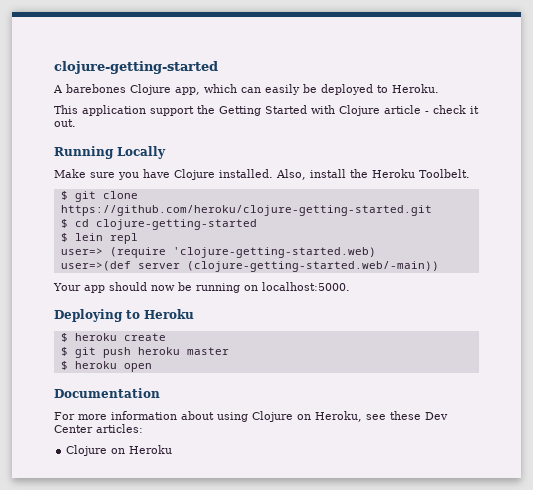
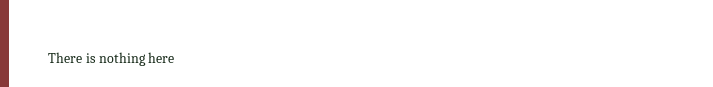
[54,61,218,74] [53,84,439,95] [54,105,479,116] [54,119,76,127] [54,146,166,159] [54,169,470,180] [60,191,138,202] [60,205,432,216] [60,219,257,230] [60,233,138,244] [60,247,376,258] [60,261,439,272] [53,282,350,293] [54,309,194,322] [60,333,166,342] [60,347,229,358] [60,361,152,372] [54,388,160,398] [54,411,448,422] [54,424,143,433] [66,445,173,456] clojure-getting-started // A barebones Clojure app, which can easily be deployed to Heroku. // This application support the Getting Started with Clojure article - check it out. // Running Locally // Make sure you have Clojure installed. Also, install the Heroku Toolbelt. // $ git clone https://github.com/heroku/clojure-getting-started.git // $ cd clojure-getting-started // $ lein repl // user=> (require 'clojure-getting-started.web) // user=>(def server (clojure-getting-started.web/-main)) // Your app should now be running on localhost:5000. // Deploying to Heroku // $ heroku create // $ git push heroku master // $ heroku open // Documentation // For more information about using Clojure on Heroku, see these Dev Center articles: // Clojure on Heroku -> [48,52,175,66] There is nothing here

